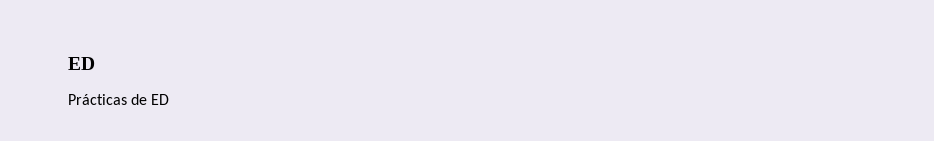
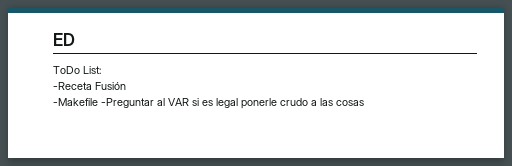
[68,94,170,105] Prácticas de ED -> [53,66,101,74] [53,82,126,90] [53,98,364,109] ToDo List: // -Receta Fusión // -Makefile -Preguntar al VAR si es legal ponerle crudo a las cosas

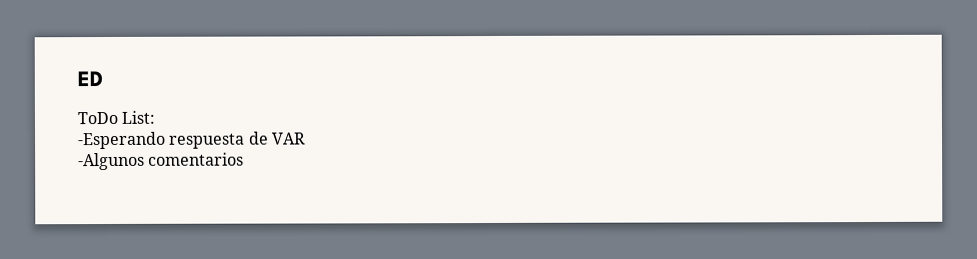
[53,82,126,90] [53,98,364,109] -Receta Fusión // -Makefile -Preguntar al VAR si es legal ponerle crudo a las cosas -> [78,131,306,150] [78,152,245,171] -Esperando respuesta de VAR // -Algunos comentarios

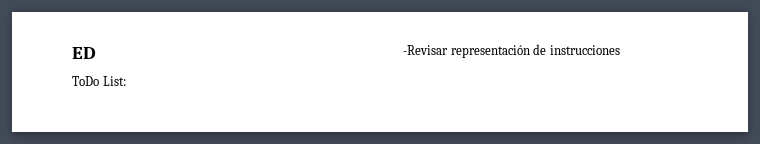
[78,131,306,150] [78,152,245,171] -Esperando respuesta de VAR // -Algunos comentarios -> [403,44,620,58] -Revisar representación de instrucciones

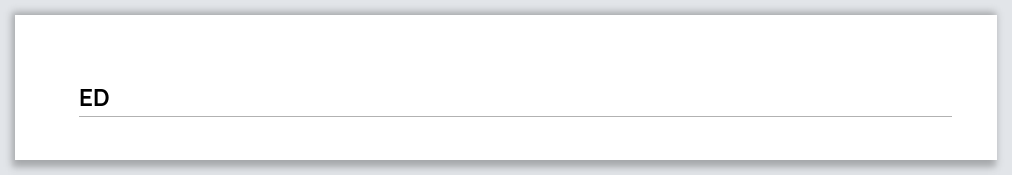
[72,76,126,86] [403,44,620,58] // ToDo List: // -Revisar representación de instrucciones -> (110, 97) none

